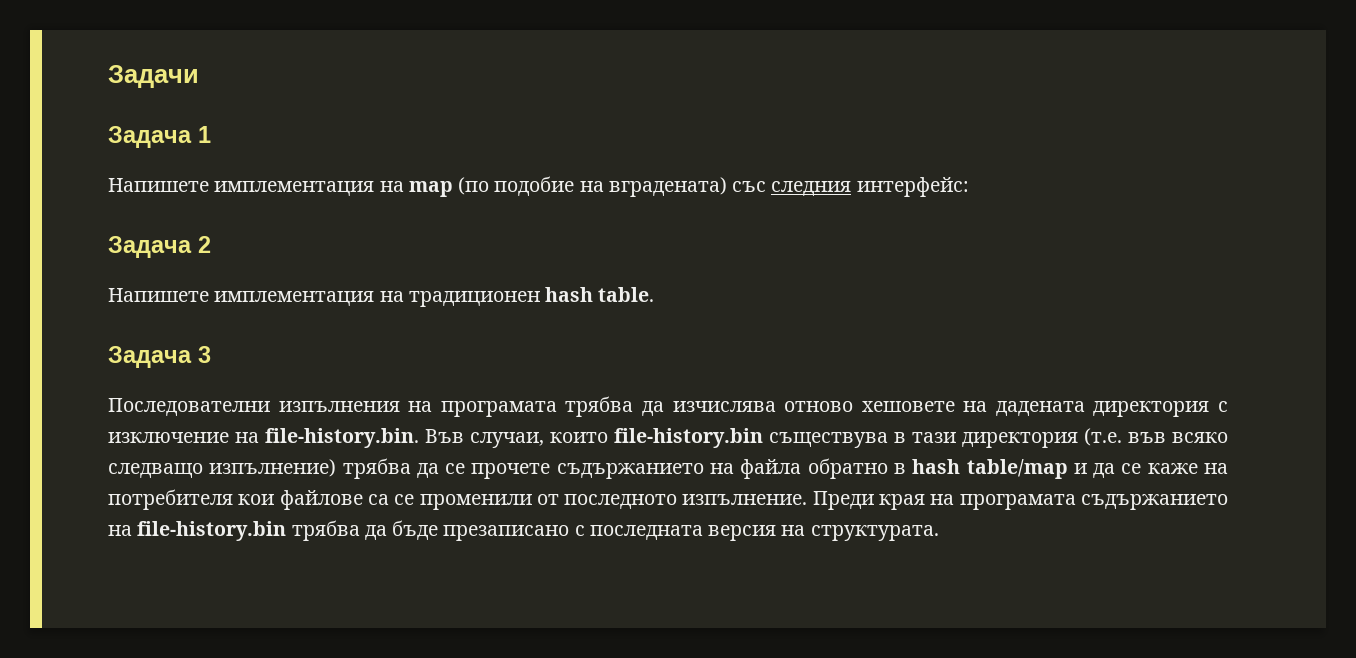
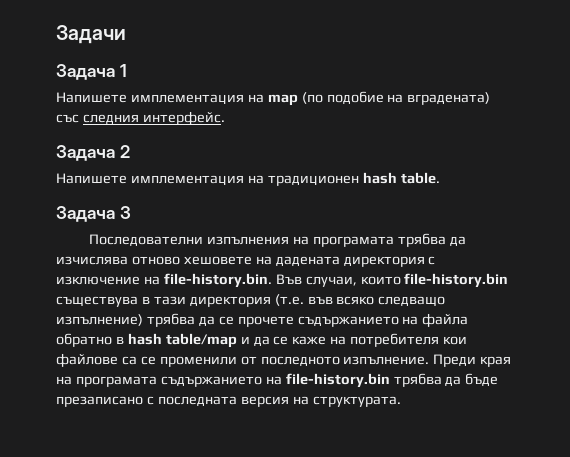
[856,177,969,197] интерфейс: -> [142,111,225,125] интерфейс.

